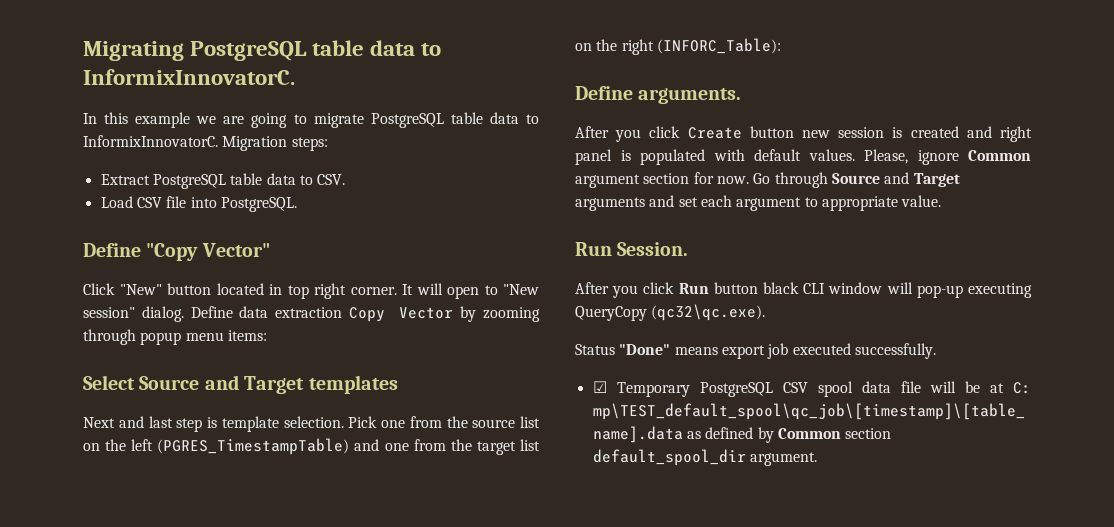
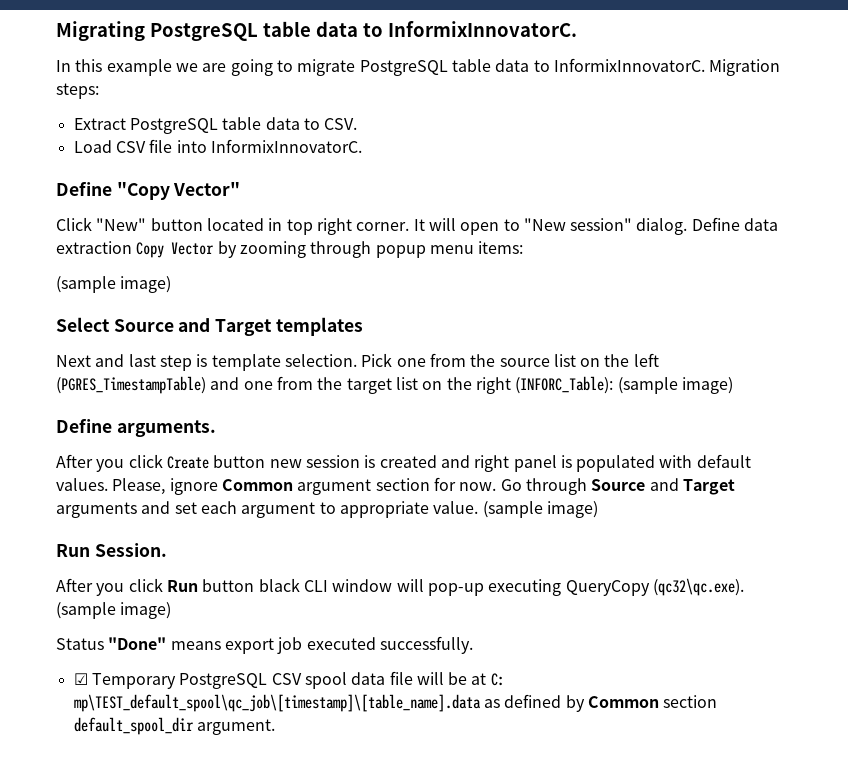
[220,197,297,212] PostgreSQL. -> [210,139,362,153] InformixInnovatorC.
(267, 335) none -> [56,276,172,293] // (sample image)
(781, 46) none -> [617,377,733,394] (sample image)
(942, 201) none -> [482,501,598,518] (sample image)
(766, 312) none -> [56,602,172,619] (sample image)

